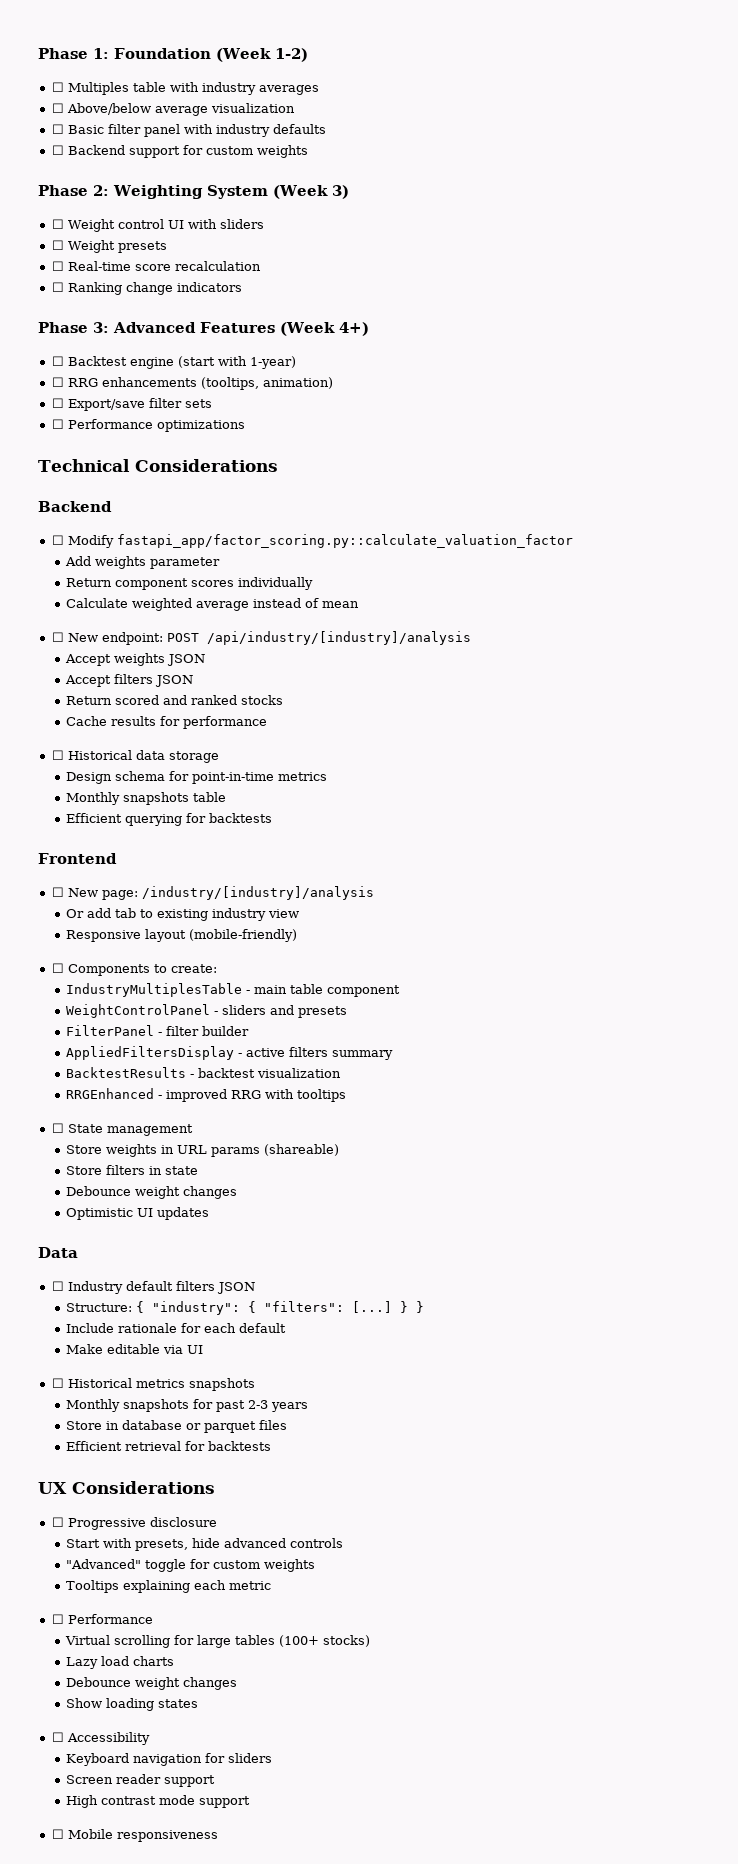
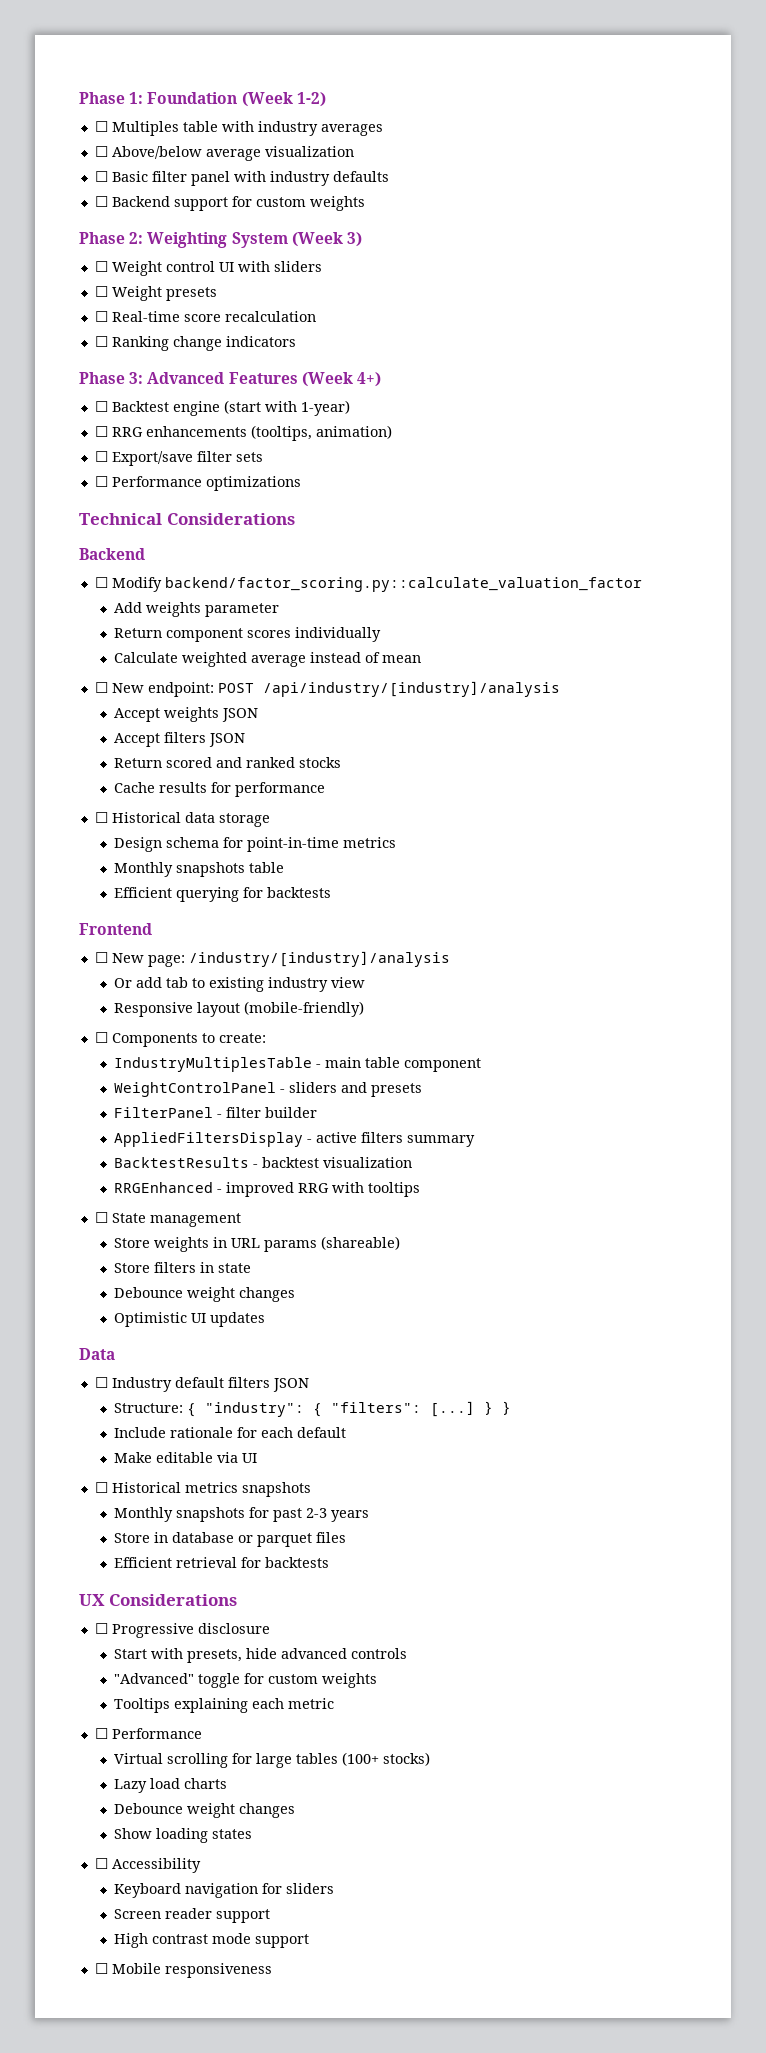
[116,534,573,548] fastapi_app/factor_scoring.py::calculate_valuation_factor -> [164,577,642,592] backend/factor_scoring.py::calculate_valuation_factor

